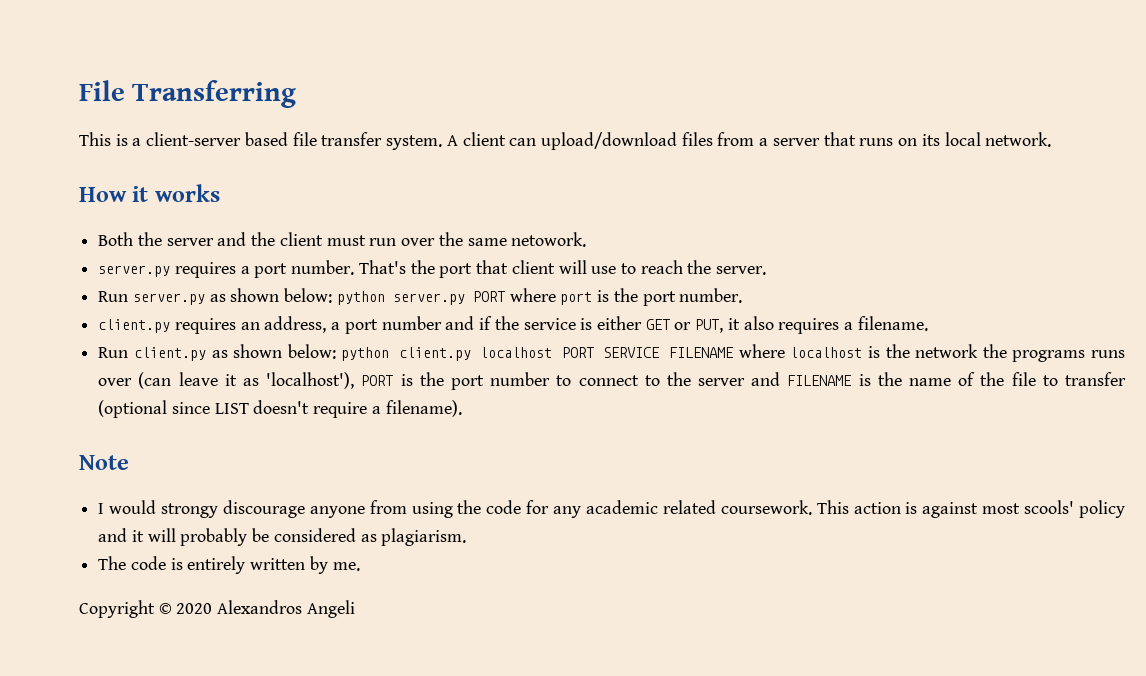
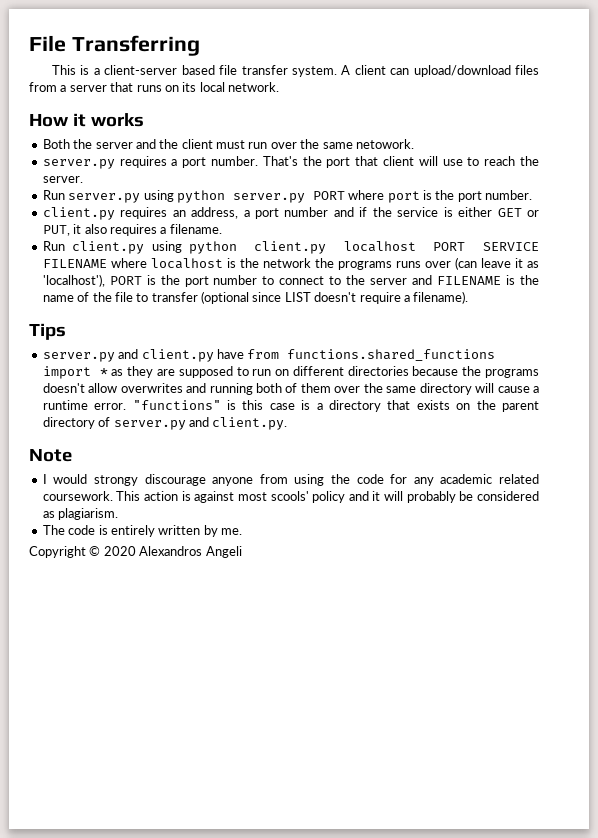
[209,288,333,303] as shown below: -> [143,190,174,202] using
[211,344,336,359] as shown below: -> [151,241,182,253] using
(462, 408) none -> [29,323,66,340] [42,349,496,362] [42,366,539,379] [42,383,539,395] [42,400,539,412] [42,417,288,430] // Tips // server.py and client.py have from functions.shared_functions import * as they are supposed to run on different directories because the programs doesn't allow overwrites and running both of them over the same directory will cause a runtime error. "functions" is this case is a directory that exists on the parent directory of server.py and client.py.

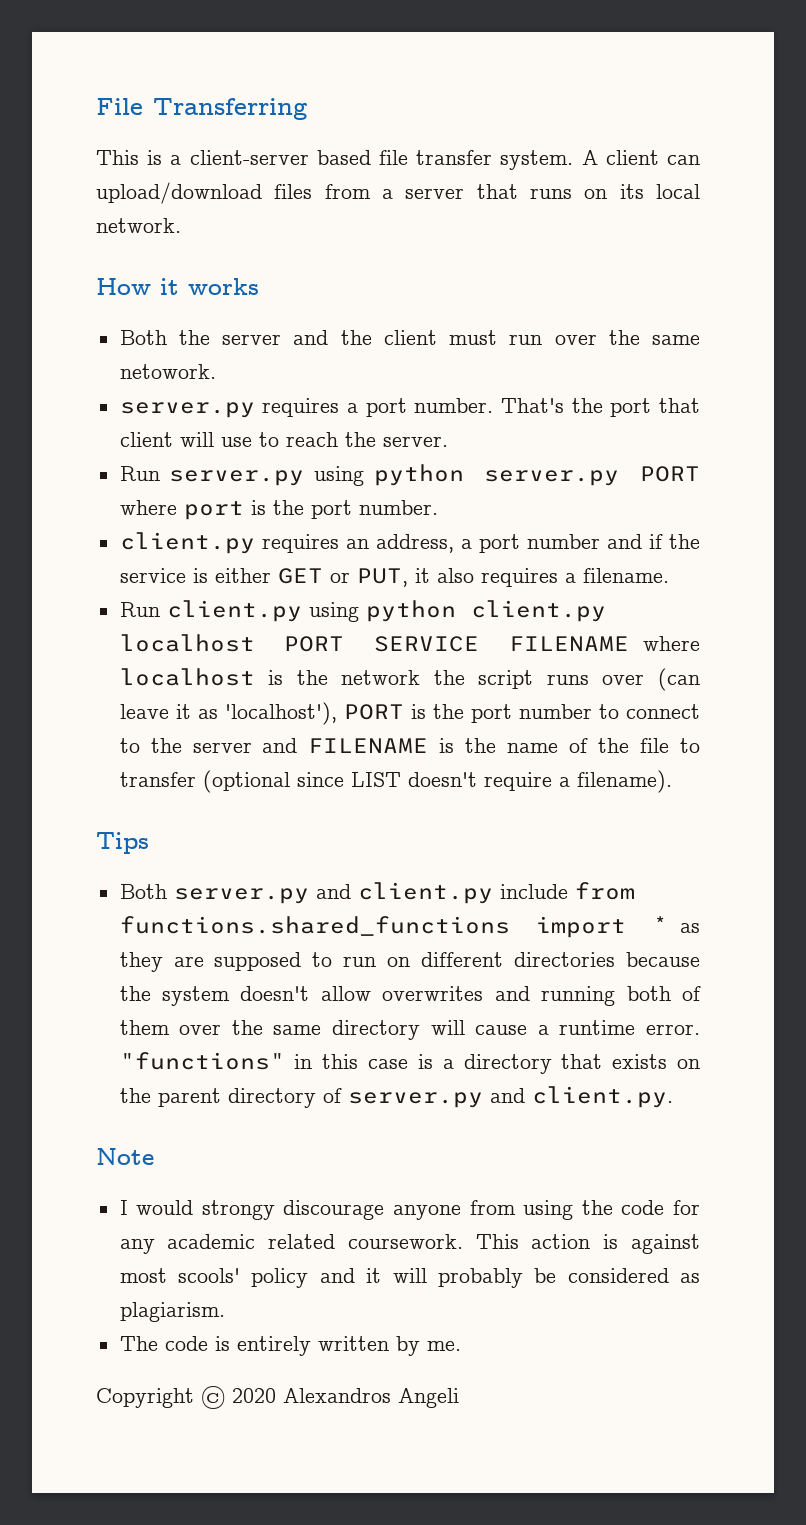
[337,261,392,270] programs -> [478,670,534,689] script
(66, 331) none -> [119,884,167,899] Both
[216,349,244,359] have -> [499,884,568,899] include
[484,369,539,378] programs -> [162,986,231,1006] system
[226,400,236,410] is -> [294,1054,313,1069] in

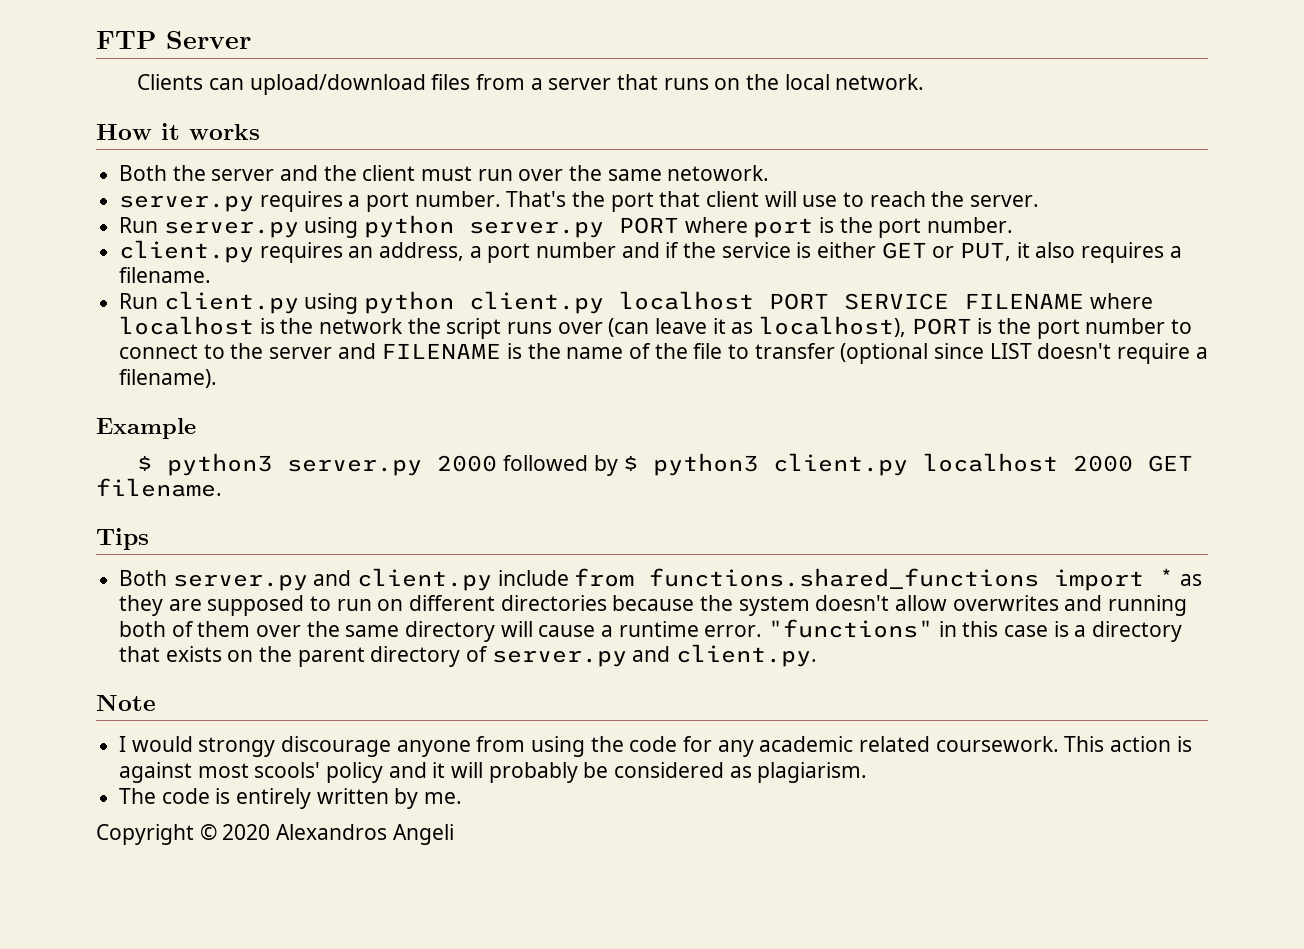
[96,98,307,120] [96,150,659,170] File Transferring // This is a client-server based file transfer system. A client -> [96,31,251,49] [137,74,204,90] FTP Server // Clients
[619,184,644,199] its -> [746,74,780,90] the
[224,702,337,725] 'localhost'), -> [759,316,907,337] localhost),
(672, 781) none -> [96,418,196,439] [137,453,1194,476] [96,478,222,497] // Example // $ python3 server.py 2000 followed by $ python3 client.py localhost 2000 GET filename.

